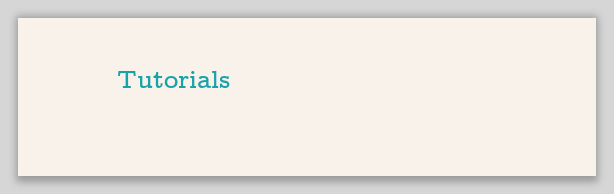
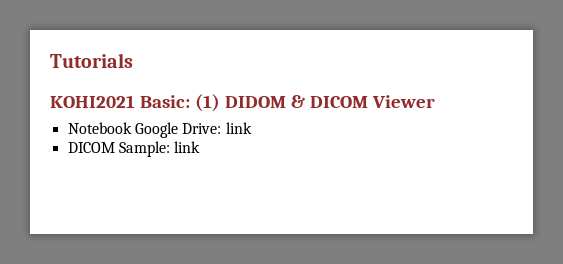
(230, 79) none -> [50,94,435,112] [67,122,252,138] [67,141,201,157] // KOHI2021 Basic: (1) DIDOM & DICOM Viewer // Notebook Google Drive: link // DICOM Sample: link

